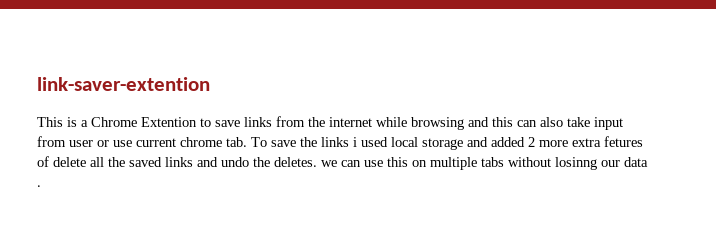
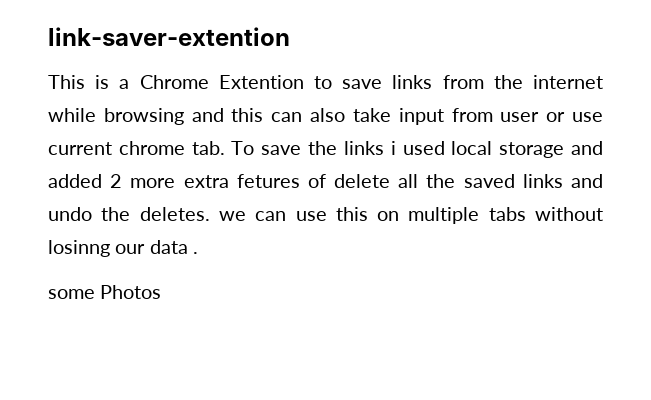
(41, 186) none -> [48,285,162,299] // some Photos

